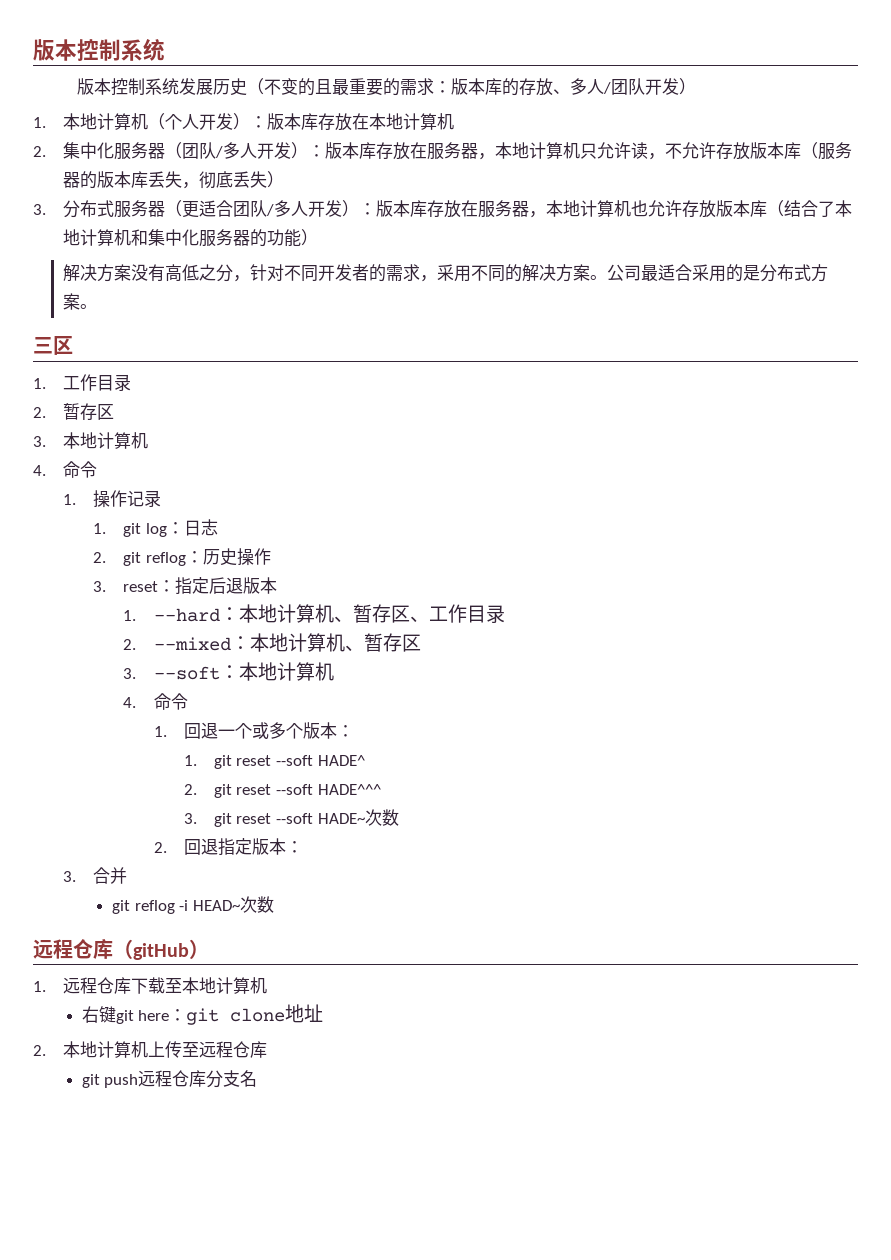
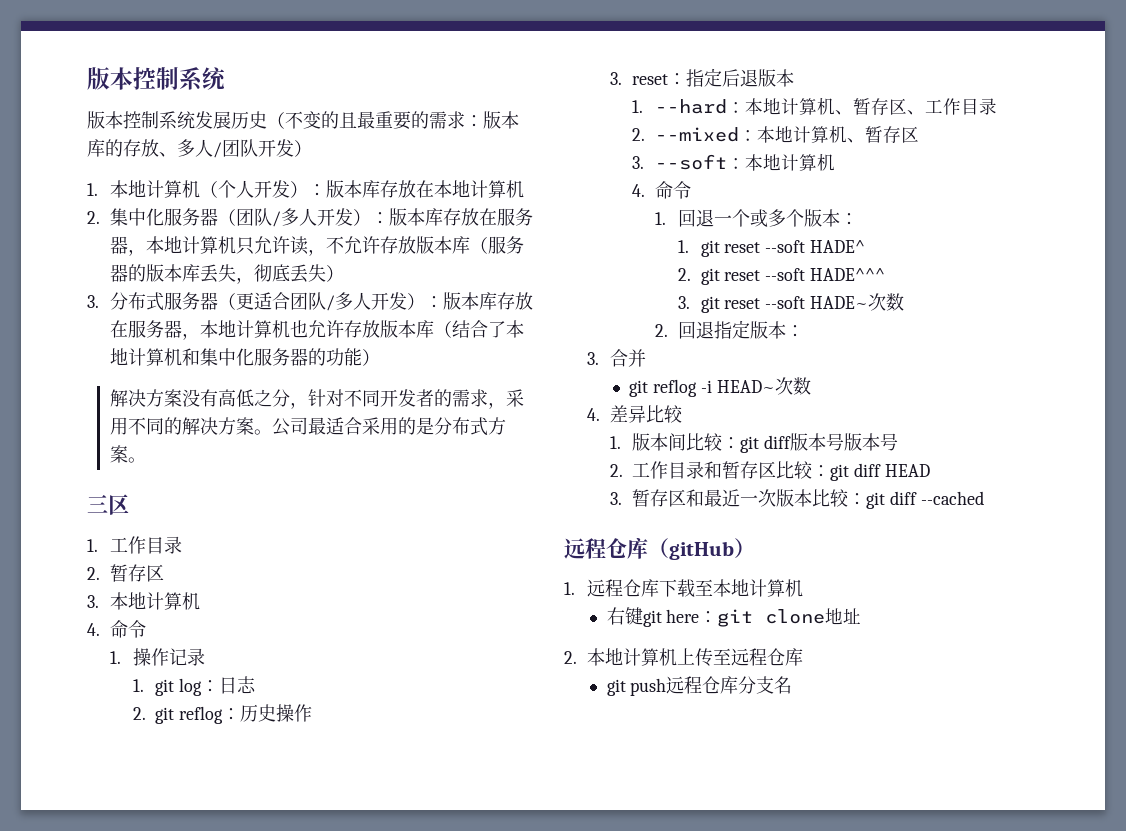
(274, 904) none -> [586,405,683,423] [609,433,899,453] [609,461,930,481] [609,489,984,509] // 4.差异比较 // 1.版本间比较：git diff版本号版本号 // 2.工作目录和暂存区比较：git diff HEAD // 3.暂存区和最近一次版本比较：git diff --cached

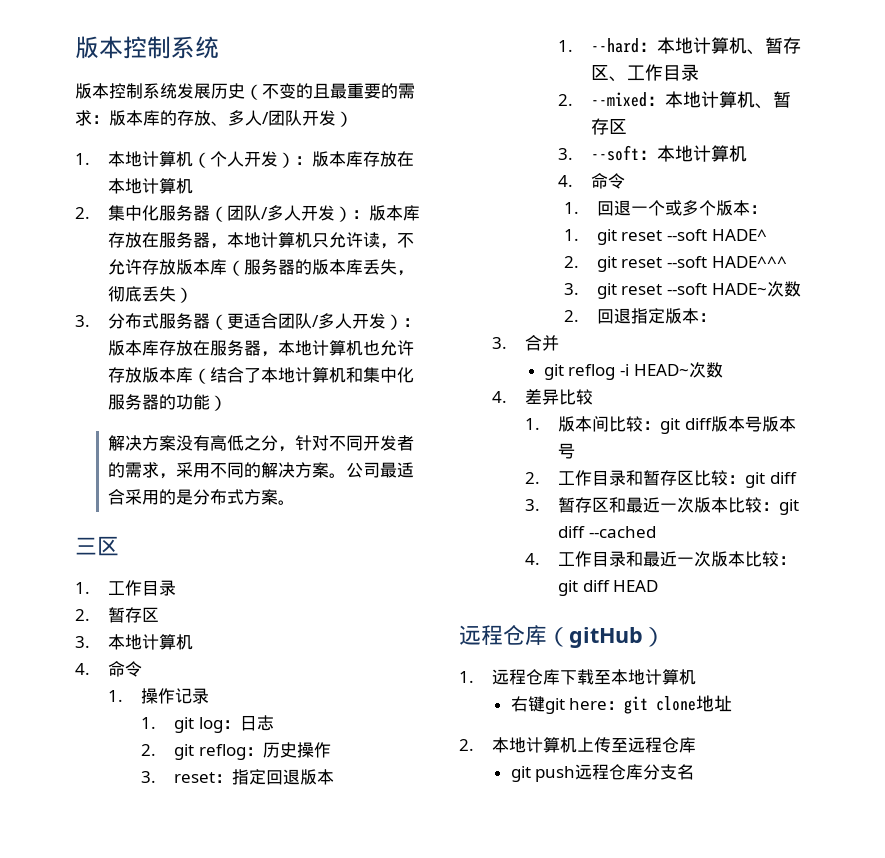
[722,69,741,87] 后 -> [266,770,284,785] 回
[884,464,930,477] HEAD -> (797, 478) none
(984, 498) none -> [525,551,797,567] [558,580,659,596] // 4.工作目录和最近一次版本比较：git diff HEAD

